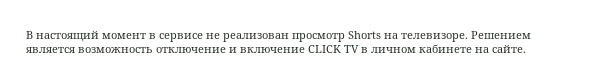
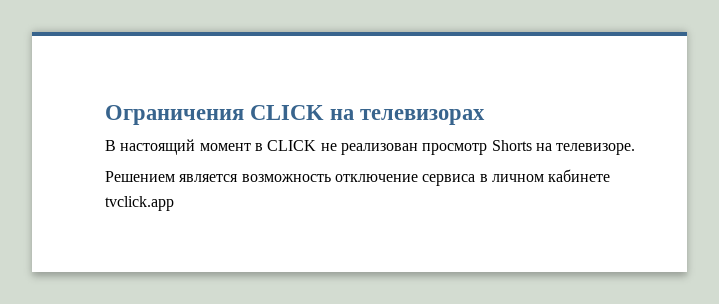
(26, 35) none -> [105,105,486,125] Ограничения CLICK на телевизорах //
[159,33,203,42] сервисе -> [267,140,317,151] CLICK
(468, 37) none -> (636, 149) //
[229,45,359,53] и включение CLICK TV -> [422,174,476,186] сервиса
[475,45,526,53] на сайте. -> [105,196,174,211] tvclick.app

